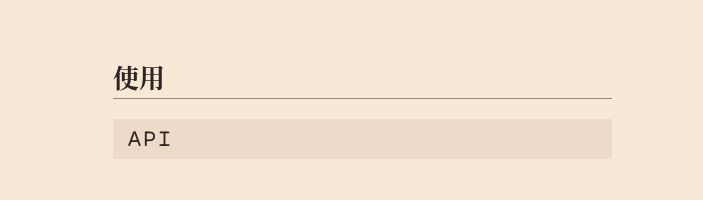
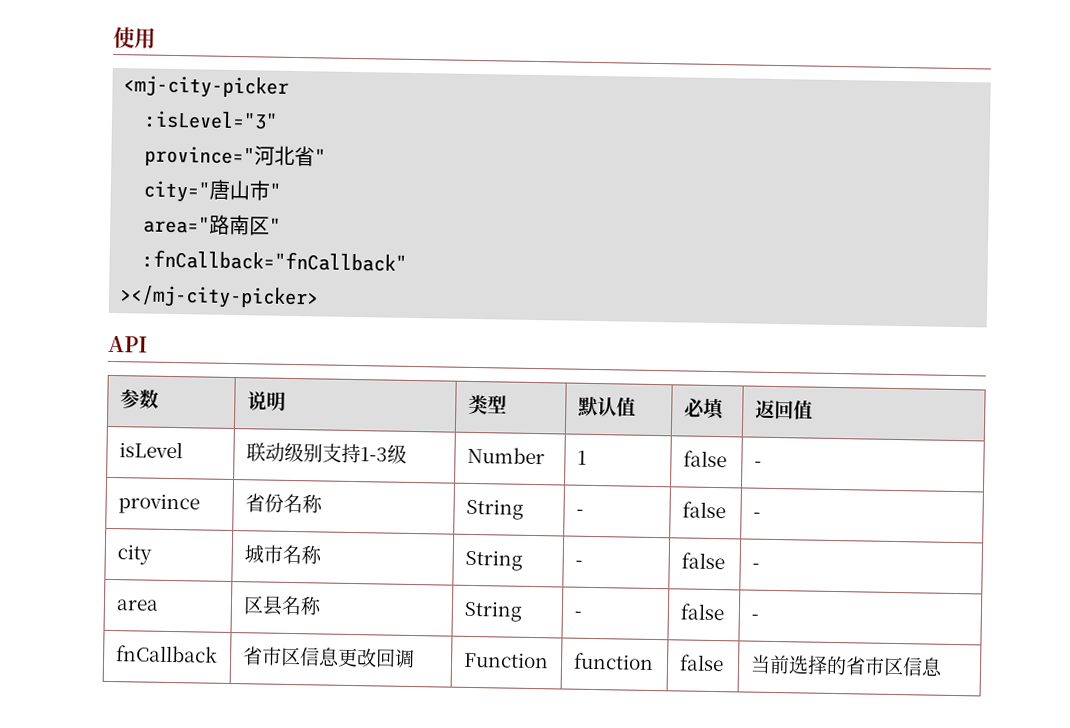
[126,131,172,147] API -> [123,75,290,99] [144,110,279,130] [144,145,327,168] [143,179,282,203] [143,214,282,236] [142,249,408,272] [119,285,320,310] [108,335,148,353] [119,389,159,409] [246,391,286,411] [467,394,507,415] [577,396,636,418] [683,398,726,421] [754,399,813,420] [118,441,183,459] [245,442,407,464] [466,446,545,465] [576,450,587,465] [682,450,727,468] [753,461,762,468] [117,493,200,515] [244,493,323,514] [465,498,524,520] [575,509,584,516] [681,501,726,519] [752,512,761,519] [116,544,152,565] [243,544,322,565] [464,549,523,571] [574,560,583,567] [680,552,725,570] [751,563,760,570] [115,599,159,611] [242,595,322,616] [463,600,523,622] [573,611,582,618] [679,603,725,621] [750,614,759,621] [115,645,218,663] [241,646,415,669] [462,651,549,669] [572,652,654,670] [678,654,724,672] [749,654,943,677] <mj-city-picker // :isLevel="3" // province="河北省" // city="唐山市" // area="路南区" // :fnCallback="fnCallback" // ></mj-city-picker> // API // 参数 | 说明 | 类型 | 默认值 | 必填 | 返回值 // isLevel | 联动级别支持1-3级 | Number | 1 | false | - // province | 省份名称 | String | - | false | - // city | 城市名称 | String | - | false | - // area | 区县名称 | String | - | false | - // fnCallback | 省市区信息更改回调 | Function | function | false | 当前选择的省市区信息

